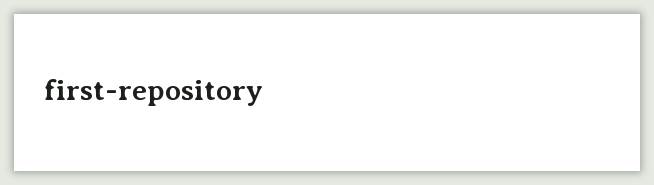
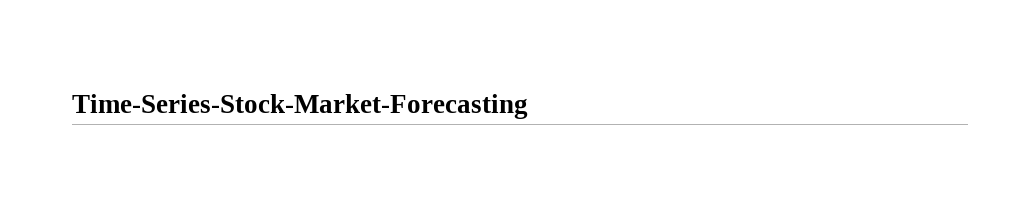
[44,79,263,106] first-repository -> [72,94,528,119] Time-Series-Stock-Market-Forecasting

